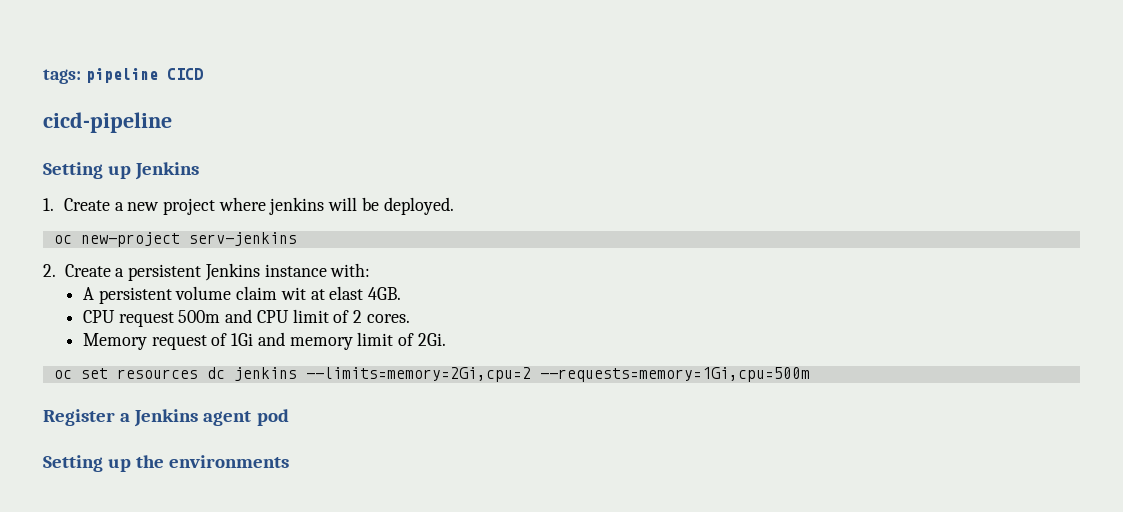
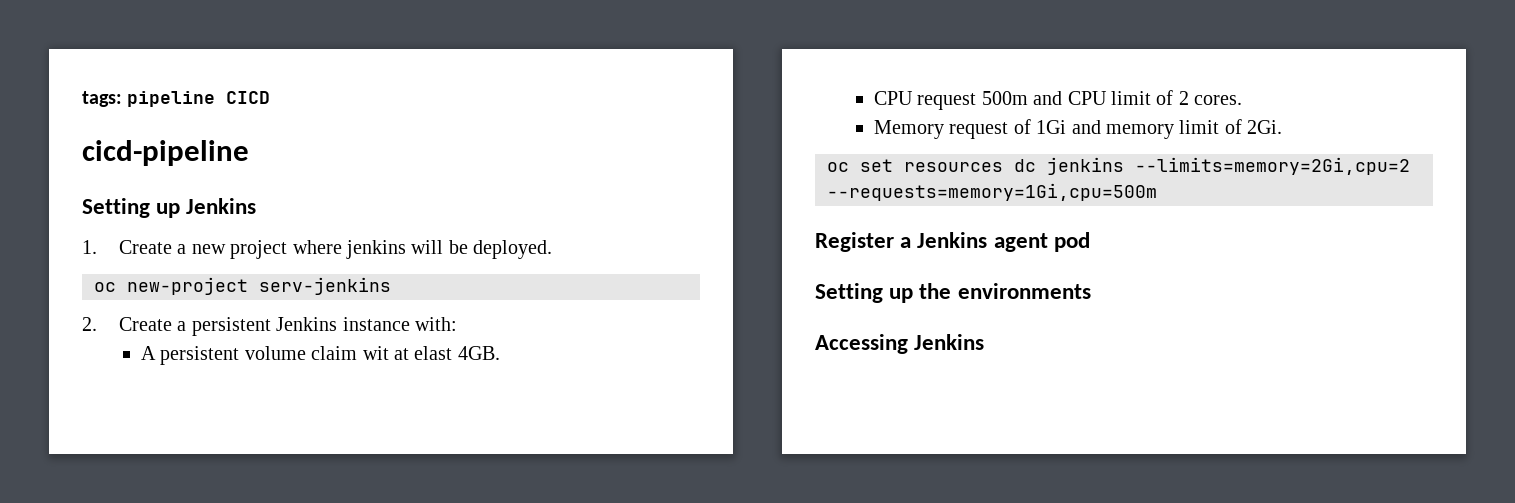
(290, 461) none -> [815,334,985,354] // Accessing Jenkins

